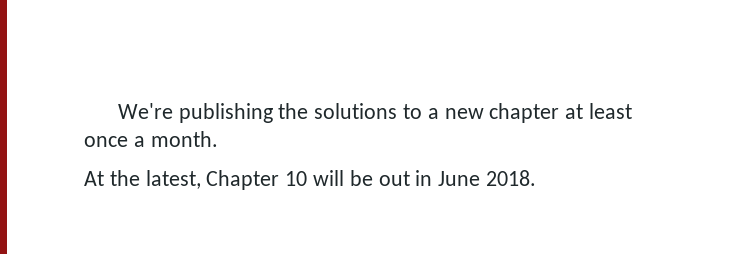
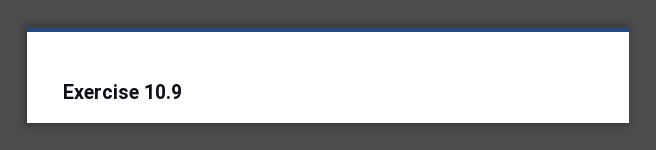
[117,103,632,123] [84,131,218,147] [84,170,537,190] We're publishing the solutions to a new chapter at least once a month. // At the latest, Chapter 10 will be out in June 2018. -> [63,84,183,99] Exercise 10.9

